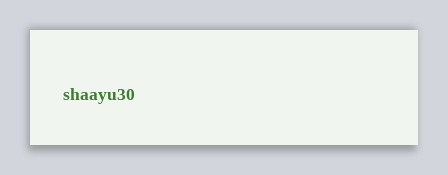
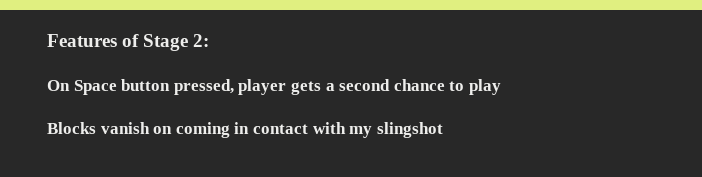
[63,88,135,104] shaayu30 -> [47,34,210,51] [47,79,501,95] [47,122,443,138] Features of Stage 2: // On Space button pressed, player gets a second chance to play // Blocks vanish on coming in contact with my slingshot

